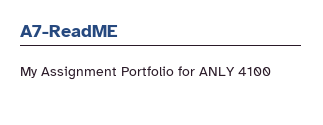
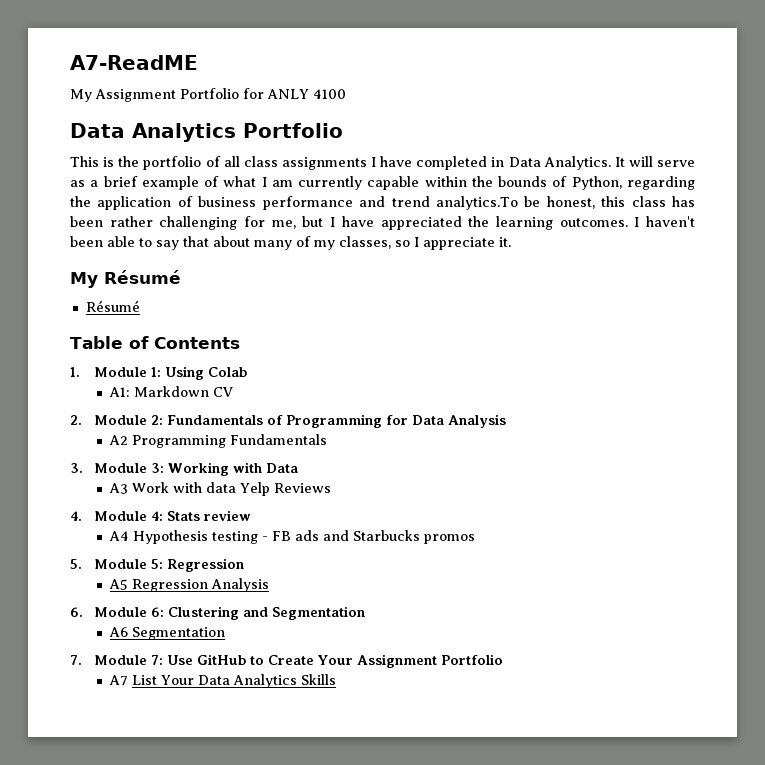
(271, 71) none -> [70,123,343,142] [70,156,695,170] [70,176,695,190] [70,196,695,210] [70,216,695,230] [70,236,511,250] [70,270,181,288] [85,300,140,312] [70,336,240,349] [70,366,247,380] [108,386,233,397] [70,414,506,428] [108,434,327,448] [70,462,298,476] [108,482,331,496] [70,510,251,521] [108,530,475,544] [70,558,244,572] [108,578,269,592] [70,606,365,620] [108,627,225,640] [70,654,503,668] [108,674,336,688] // Data Analytics Portfolio // This is the portfolio of all class assignments I have completed in Data Analytics. It will serve as a brief example of what I am currently capable within the bounds of Python, regarding the application of business performance and trend analytics.To be honest, this class has been rather challenging for me, but I have appreciated the learning outcomes. I haven't been able to say that about many of my classes, so I appreciate it. // My Résumé // Résumé // Table of Contents // 1. Module 1: Using Colab // A1: Markdown CV // 2. Module 2: Fundamentals of Programming for Data Analysis // A2 Programming Fundamentals // 3. Module 3: Working with Data // A3 Work with data Yelp Reviews // 4. Module 4: Stats review // A4 Hypothesis testing - FB ads and Starbucks promos // 5. Module 5: Regression // A5 Regression Analysis // 6. Module 6: Clustering and Segmentation // A6 Segmentation // 7. Module 7: Use GitHub to Create Your Assignment Portfolio // A7 List Your Data Analytics Skills

